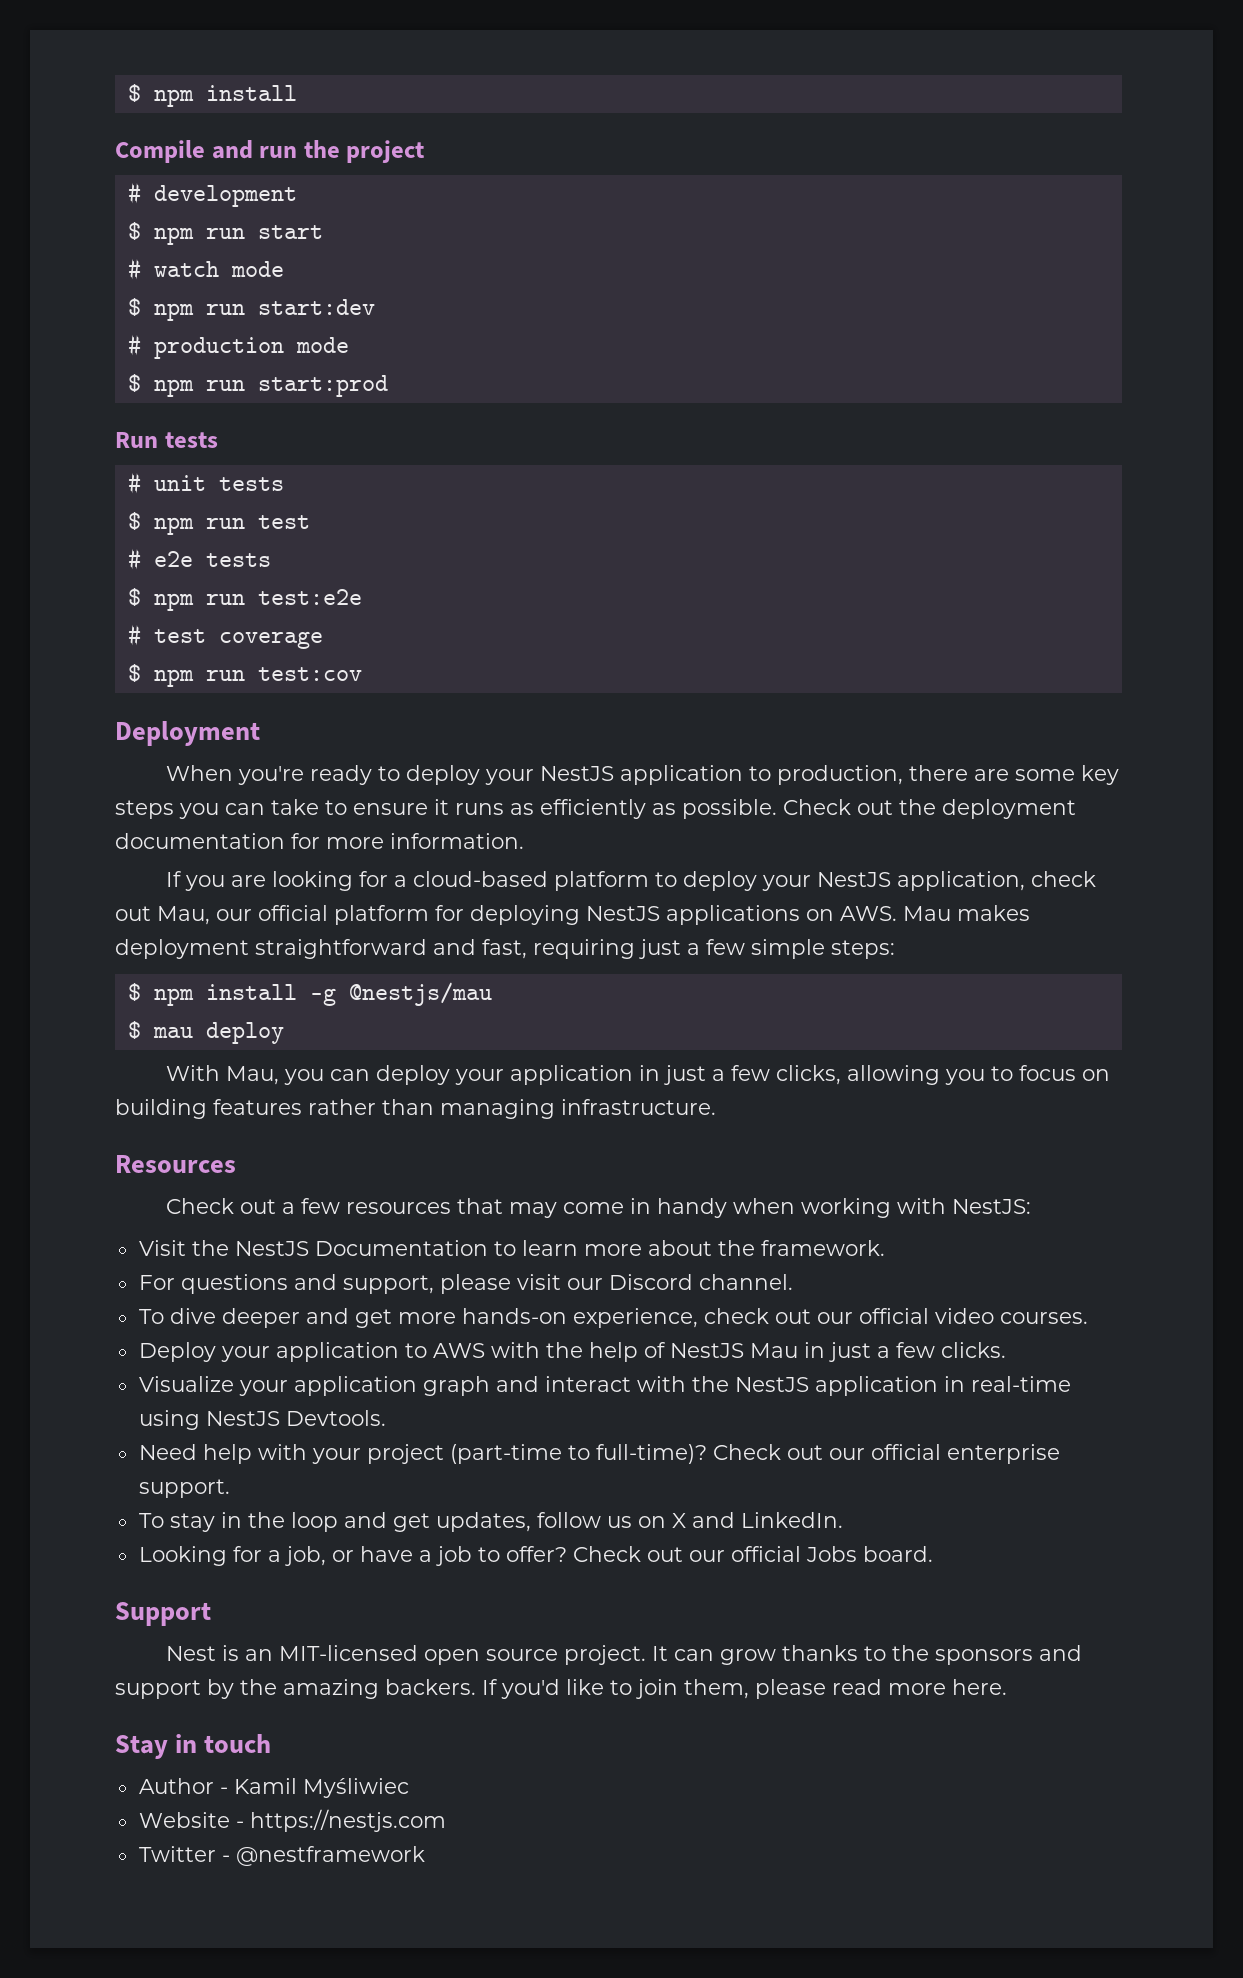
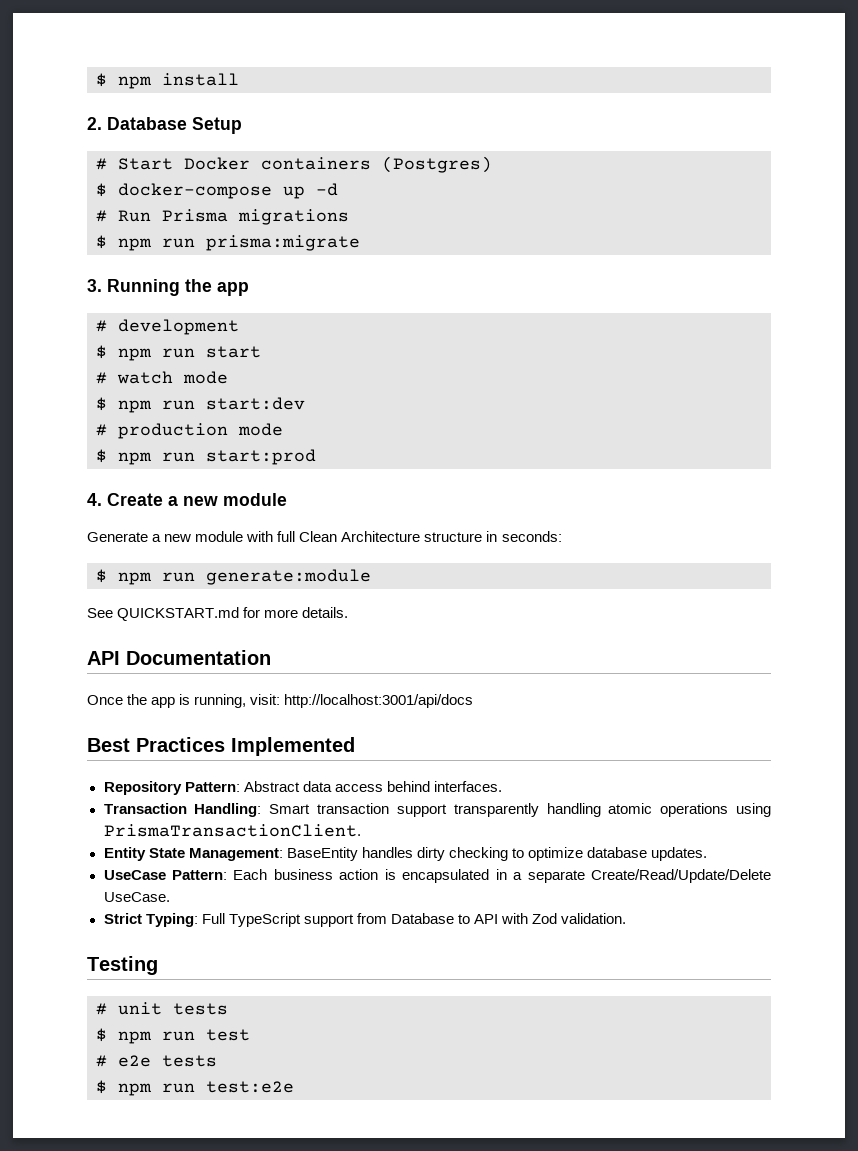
[115,140,425,163] Compile and run the project -> [87,117,242,134] [96,156,492,173] [96,183,338,199] [96,209,349,225] [96,235,360,251] [87,279,249,296] 2. Database Setup // # Start Docker containers (Postgres) // $ docker-compose up -d // # Run Prisma migrations // $ npm run prisma:migrate // 3. Running the app
[115,432,218,448] Run tests -> [87,493,287,506] [87,531,562,542] [96,569,371,585] [87,607,349,621] [87,650,271,665] [87,694,474,708] [87,737,355,756] [103,781,502,795] [103,803,772,817] [103,824,361,837] [103,847,707,861] [103,869,771,883] [103,892,170,902] [103,913,627,927] [87,956,158,975] 4. Create a new module // Generate a new module with full Clean Architecture structure in seconds: // $ npm run generate:module // See QUICKSTART.md for more details. // API Documentation // Once the app is running, visit: http://localhost:3001/api/docs // Best Practices Implemented // Repository Pattern: Abstract data access behind interfaces. // Transaction Handling: Smart transaction support transparently handling atomic operations using PrismaTransactionClient. // Entity State Management: BaseEntity handles dirty checking to optimize database updates. // UseCase Pattern: Each business action is encapsulated in a separate Create/Read/Update/Delete UseCase. // Strict Typing: Full TypeScript support from Database to API with Zod validation. // Testing
[127,624,323,649] [127,664,362,687] [115,721,260,746] [165,765,1119,785] [115,799,1076,819] [115,833,524,849] [165,871,1096,891] [115,905,1030,925] [115,939,895,959] [127,982,492,1006] [127,1021,284,1044] [165,1065,1110,1085] [115,1099,716,1119] [115,1155,236,1173] [165,1198,1031,1218] [138,1240,885,1256] [138,1274,793,1294] [138,1308,1088,1328] [138,1342,1006,1362] [138,1376,1071,1396] [138,1410,386,1430] [138,1444,1060,1464] [138,1479,230,1498] [138,1512,843,1532] [138,1546,933,1566] [115,1602,211,1626] [165,1645,1082,1665] [115,1679,1007,1699] [115,1734,272,1759] [138,1778,409,1798] [138,1809,446,1832] [138,1846,425,1866] // # test coverage // $ npm run test:cov // Deployment // When you're ready to deploy your NestJS application to production, there are some key steps you can take to ensure it runs as efficiently as possible. Check out the deployment documentation for more information. // If you are looking for a cloud-based platform to deploy your NestJS application, check out Mau, our official platform for deploying NestJS applications on AWS. Mau makes deployment straightforward and fast, requiring just a few simple steps: // $ npm install -g @nestjs/mau // $ mau deploy // With Mau, you can deploy your application in just a few clicks, allowing you to focus on building features rather than managing infrastructure. // Resources // Check out a few resources that may come in handy when working with NestJS: // Visit the NestJS Documentation to learn more about the framework. // For questions and support, please visit our Discord channel. // To dive deeper and get more hands-on experience, check out our official video courses. // Deploy your application to AWS with the help of NestJS Mau in just a few clicks. // Visualize your application graph and interact with the NestJS application in real-time using NestJS Devtools. // Need help with your project (part-time to full-time)? Check out our official enterprise support. // To stay in the loop and get updates, follow us on X and LinkedIn. // Looking for a job, or have a job to offer? Check out our official Jobs board. // Support // Nest is an MIT-licensed open source project. It can grow thanks to the sponsors and support by the amazing backers. If you'd like to join them, please read more here. // Stay in touch // Author - Kamil Myśliwiec // Website - https://nestjs.com // Twitter - @nestframework -> (294, 1087) none

